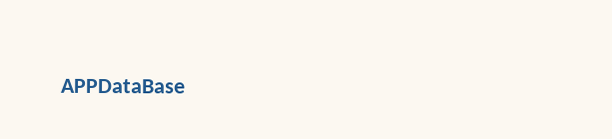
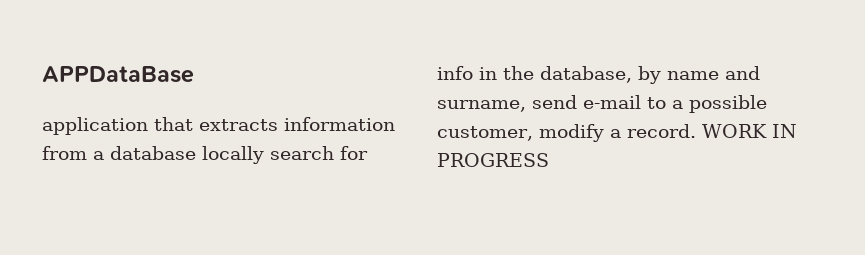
(185, 86) none -> [42,117,395,135] [42,146,368,164] [437,66,760,84] [437,95,767,113] [437,124,797,142] [437,153,549,167] // application that extracts information from a database locally search for info in the database, by name and surname, send e-mail to a possible customer, modify a record. WORK IN PROGRESS

